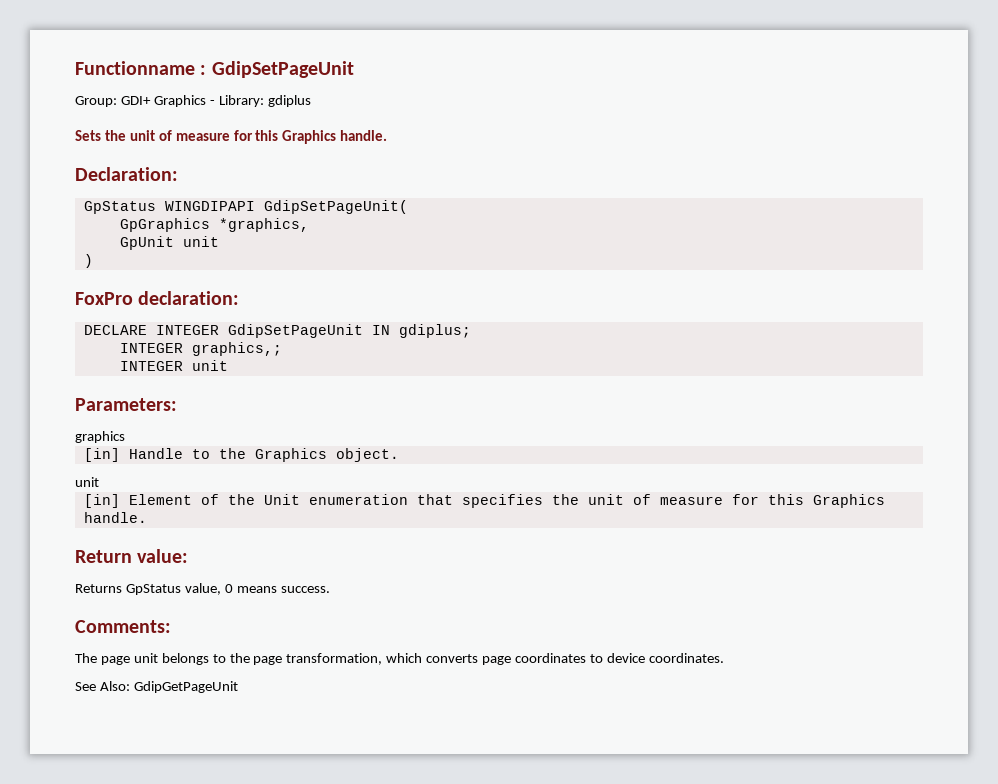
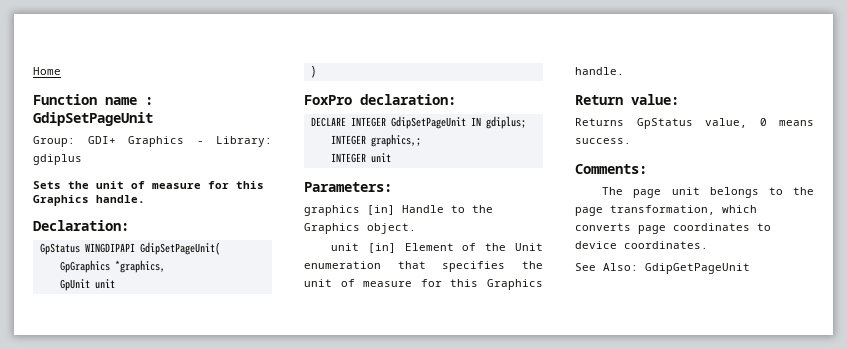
[75,61,195,75] Functionname -> [33,67,61,75] [33,94,137,105] Home // Function name
(125, 437) // -> (360, 210) none
(99, 482) // -> (360, 247) none

